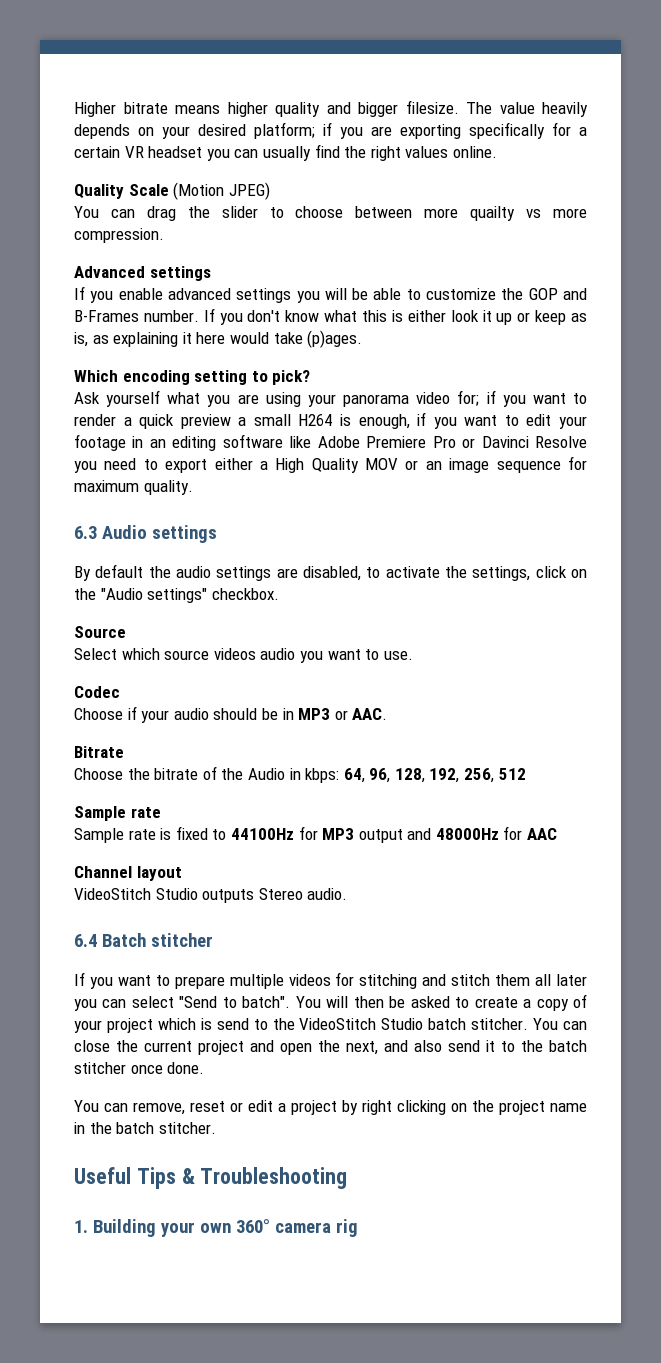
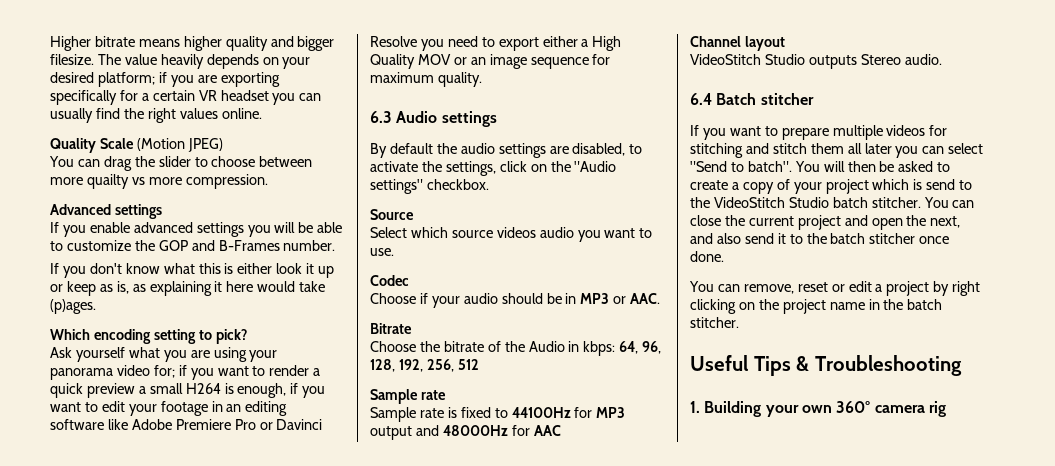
(199, 316) none -> (336, 245) //

